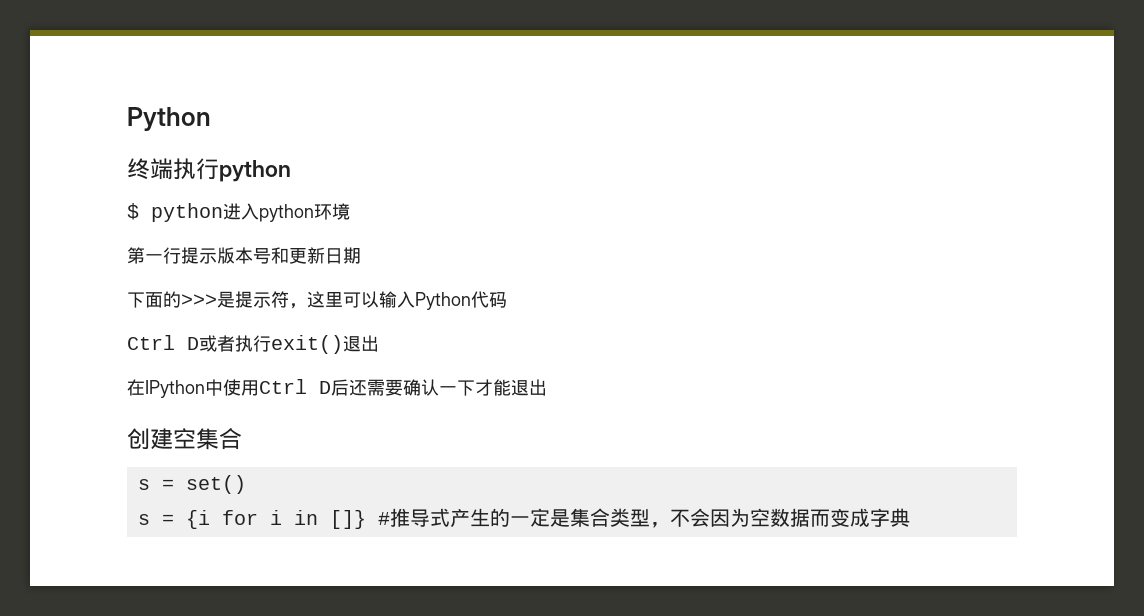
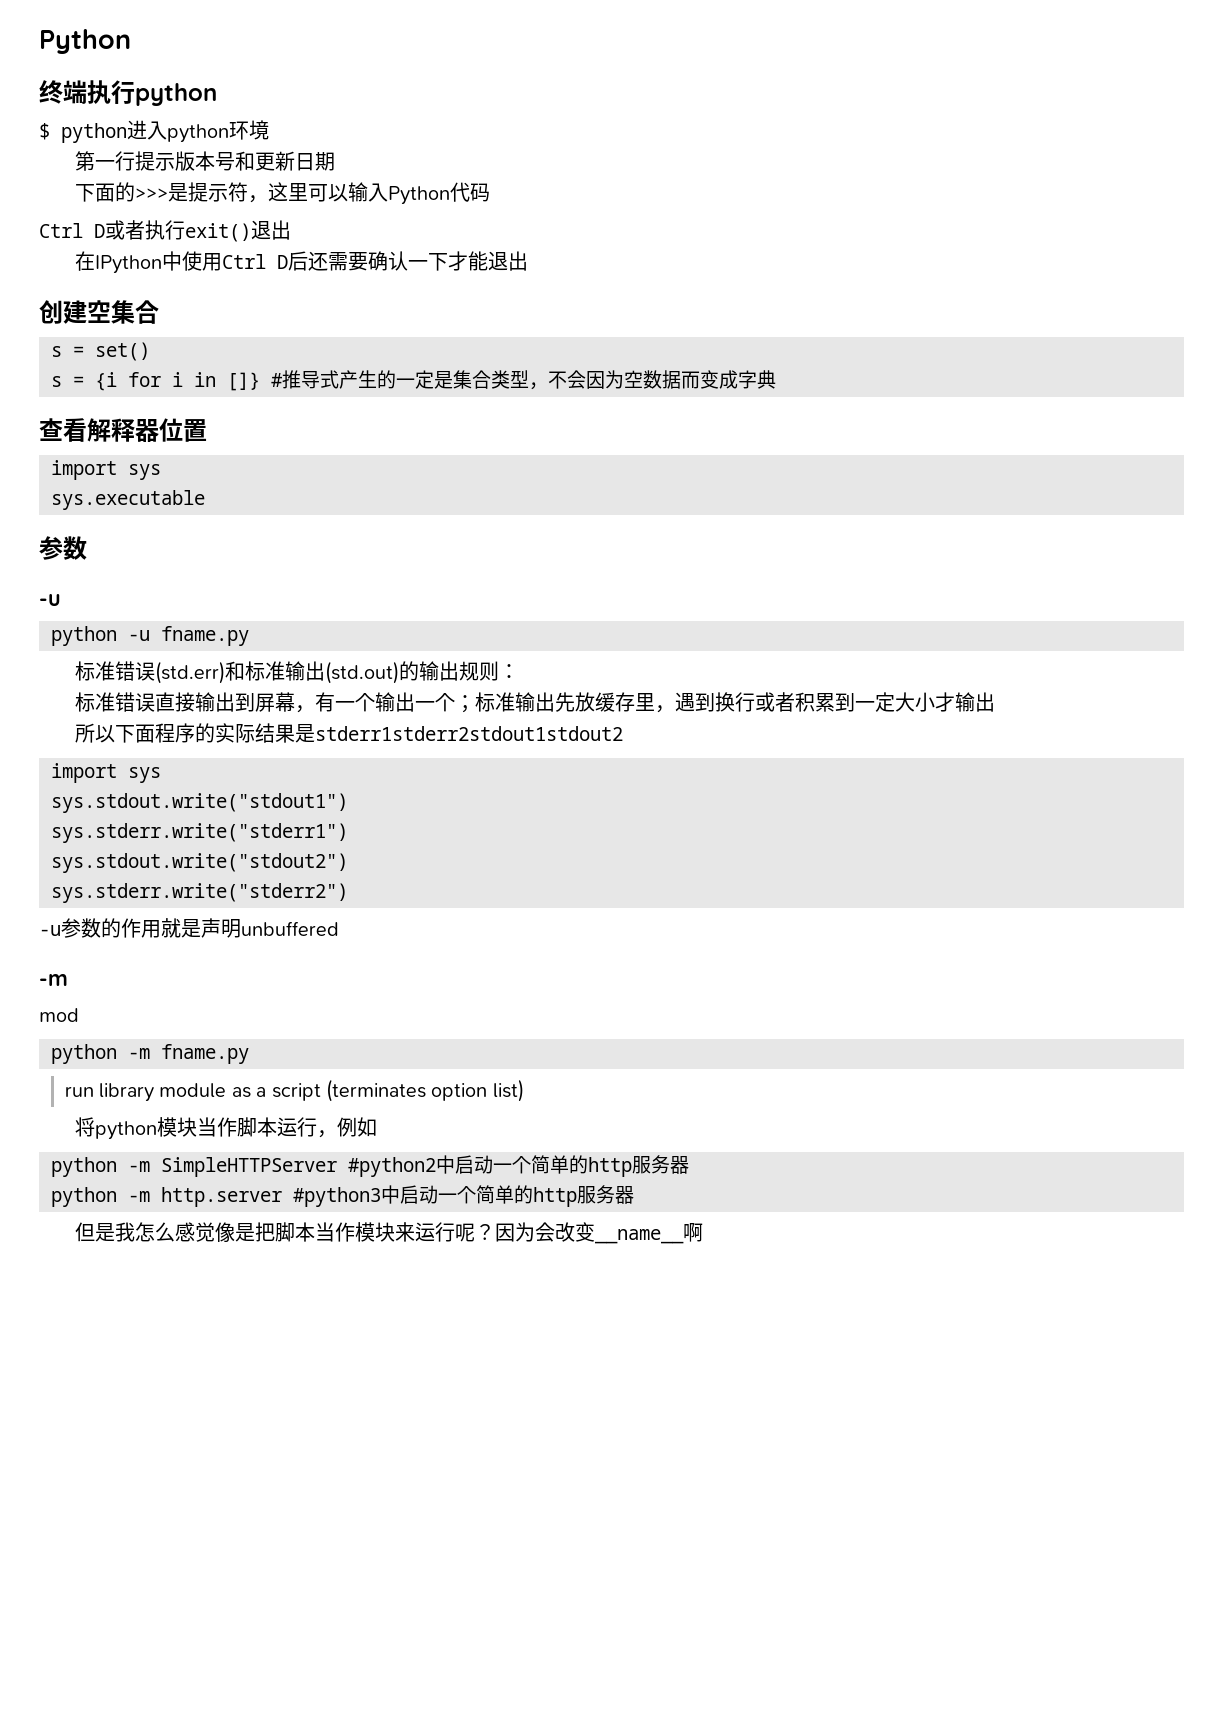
(910, 517) none -> [39,418,207,442] [51,460,161,480] [51,490,205,510] [39,536,87,560] [39,594,61,606] [51,626,249,646] [75,661,520,684] [75,692,996,713] [75,723,624,743] [51,763,161,783] [51,793,348,813] [51,823,348,843] [51,853,348,873] [51,883,348,903] [39,918,339,938] [39,974,68,986] [39,1008,79,1022] [51,1044,249,1064] [64,1079,524,1102] [75,1117,378,1140] [51,1155,689,1177] [51,1185,634,1207] [75,1222,704,1244] // 查看解释器位置 // import sys // sys.executable // 参数 // -u // python -u fname.py // 标准错误(std.err)和标准输出(std.out)的输出规则： // 标准错误直接输出到屏幕，有一个输出一个；标准输出先放缓存里，遇到换行或者积累到一定大小才输出 // 所以下面程序的实际结果是stderr1stderr2stdout1stdout2 // import sys // sys.stdout.write("stdout1") // sys.stderr.write("stderr1") // sys.stdout.write("stdout2") // sys.stderr.write("stderr2") // -u参数的作用就是声明unbuffered // -m // mod // python -m fname.py // run library module as a script (terminates option list) // 将python模块当作脚本运行，例如 // python -m SimpleHTTPServer #python2中启动一个简单的http服务器 // python -m http.server #python3中启动一个简单的http服务器 // 但是我怎么感觉像是把脚本当作模块来运行呢？因为会改变__name__啊

